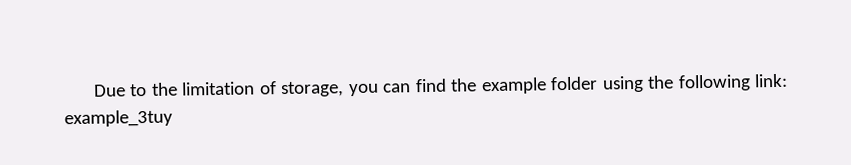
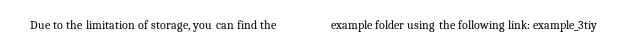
[64,109,173,128] example_3tuy -> [533,20,598,32] example_3tiy

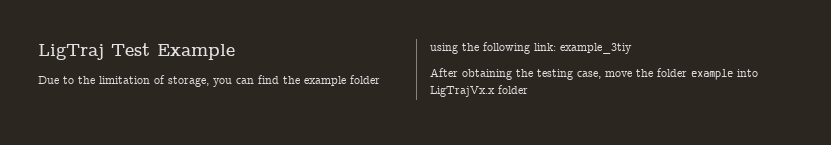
(30, 25) none -> [38,43,235,60] LigTraj Test Example //
(598, 26) none -> [430,68,758,80] [430,85,528,97] // After obtaining the testing case, move the folder example into LigTrajVx.x folder

